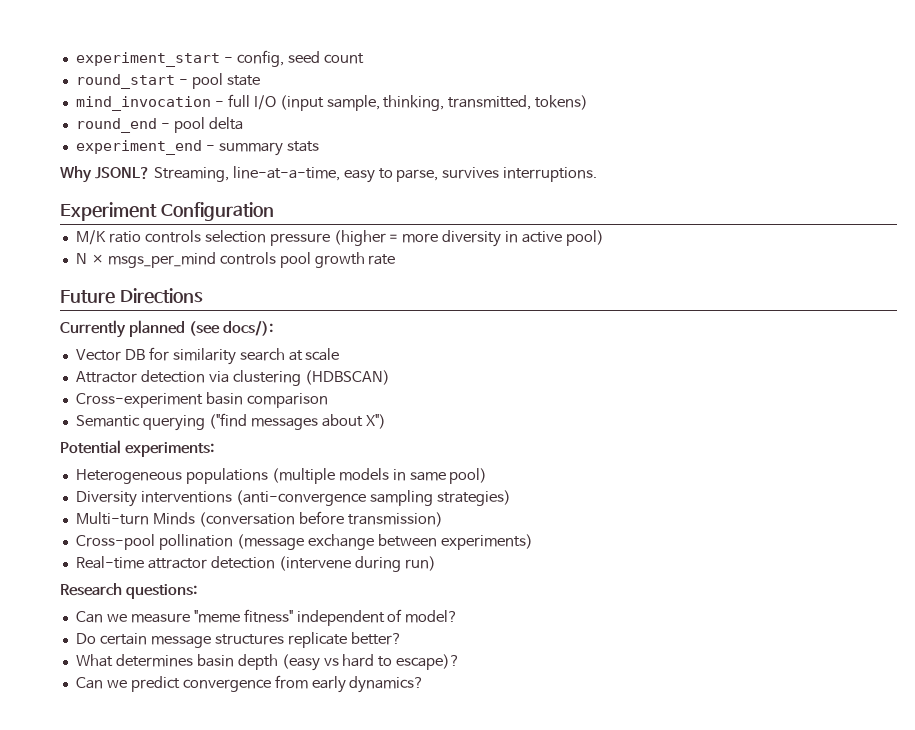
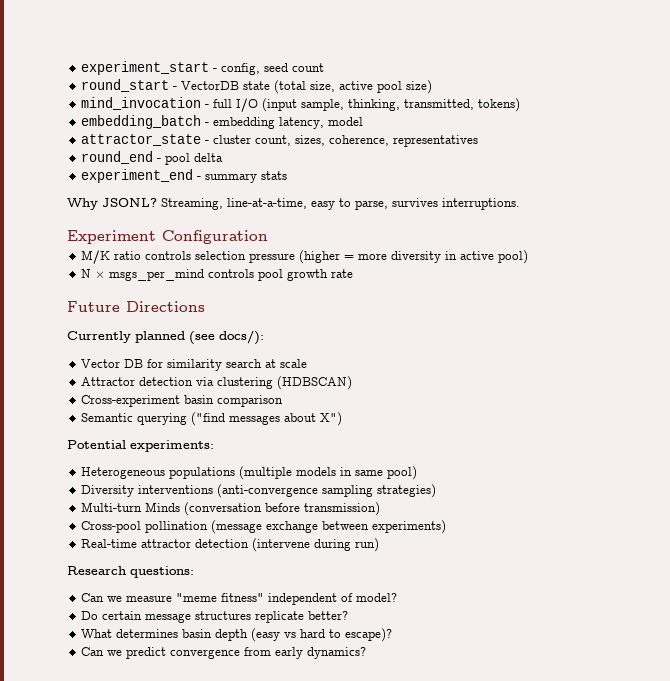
[191,73,260,89] pool state -> [181,80,433,94] VectorDB state (total size, active pool size)
(589, 102) none -> [81,115,364,129] [81,134,479,147] // embedding_batch - embedding latency, model // attractor_state - cluster count, sizes, coherence, representatives

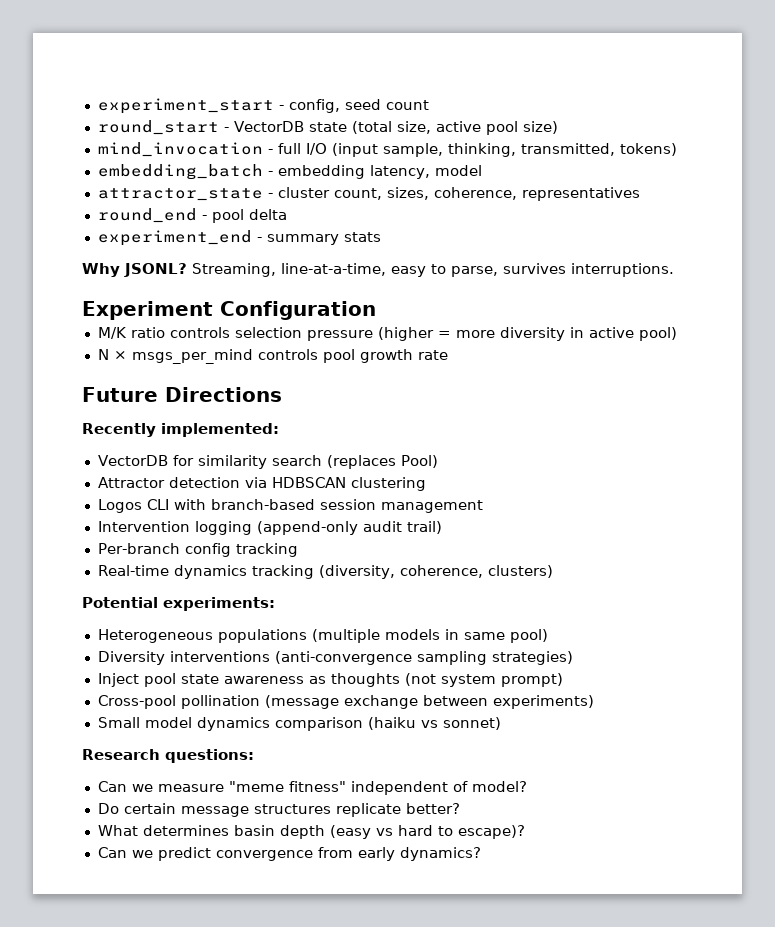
[67,330,264,345] [81,359,144,368] Currently planned (see docs/): // Vector DB -> [82,423,279,437] [97,455,168,466] Recently implemented: // VectorDB
[265,359,308,368] at scale -> [326,455,438,469] (replaces Pool)
(215, 381) none -> [271,477,346,488] HDBSCAN
[277,376,353,390] [81,395,284,407] [81,412,343,426] (HDBSCAN) // Cross-experiment basin comparison // Semantic querying ("find messages about X") -> [97,499,483,513] [97,521,442,535] [97,543,298,557] [97,565,553,579] // Logos CLI with branch-based session management // Intervention logging (append-only audit trail) // Per-branch config tracking // Real-time dynamics tracking (diversity, coherence, clusters)
[81,502,381,516] Multi-turn Minds (conversation before transmission) -> [97,673,563,687] Inject pool state awareness as thoughts (not system prompt)
[81,538,380,552] Real-time attractor detection (intervene during run) -> [97,717,501,731] Small model dynamics comparison (haiku vs sonnet)

